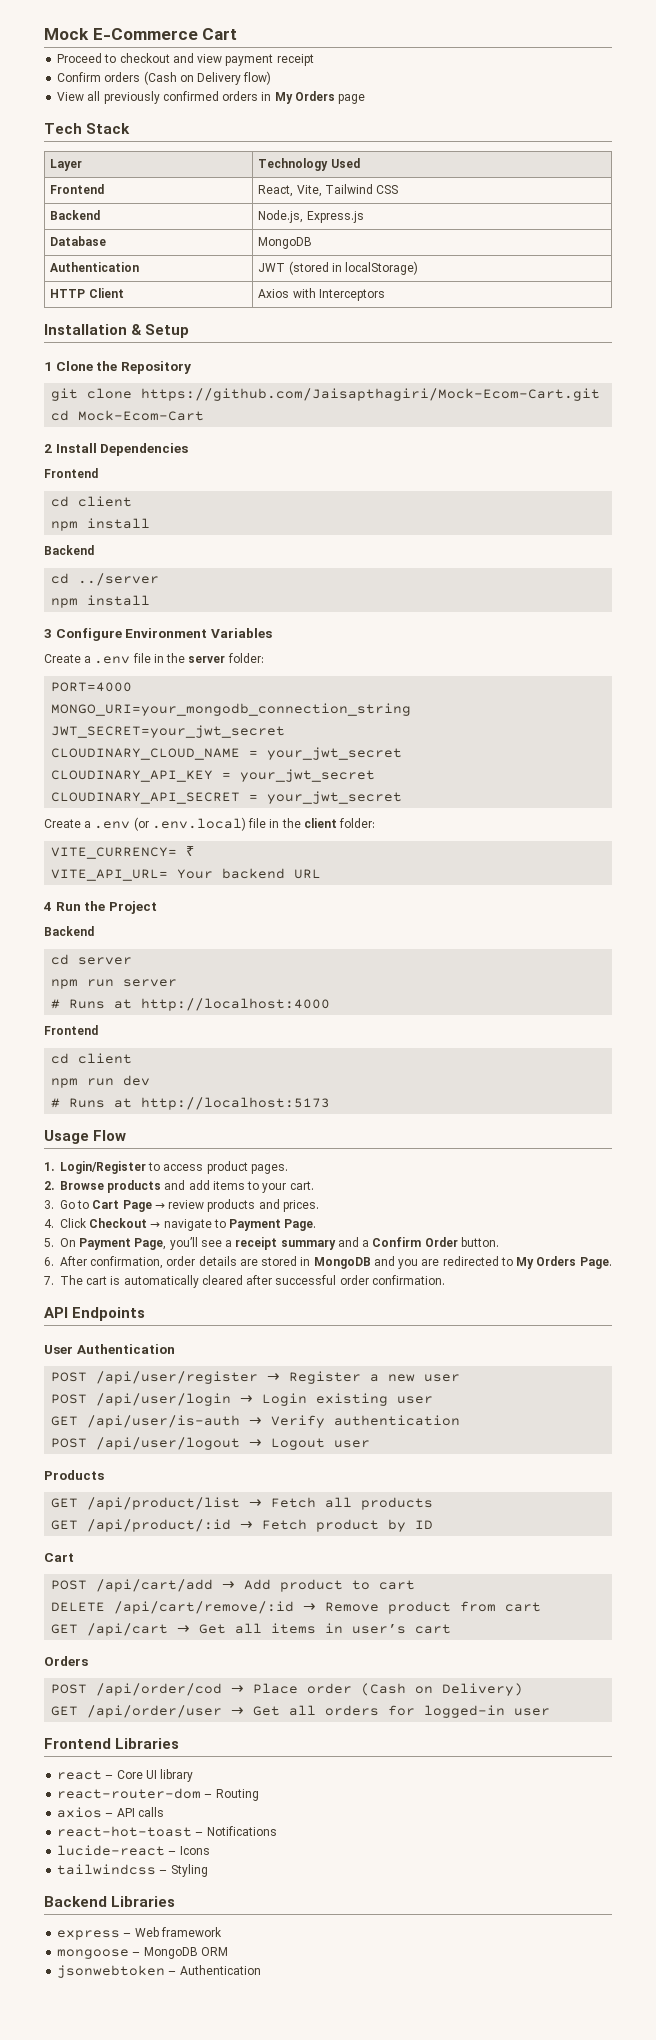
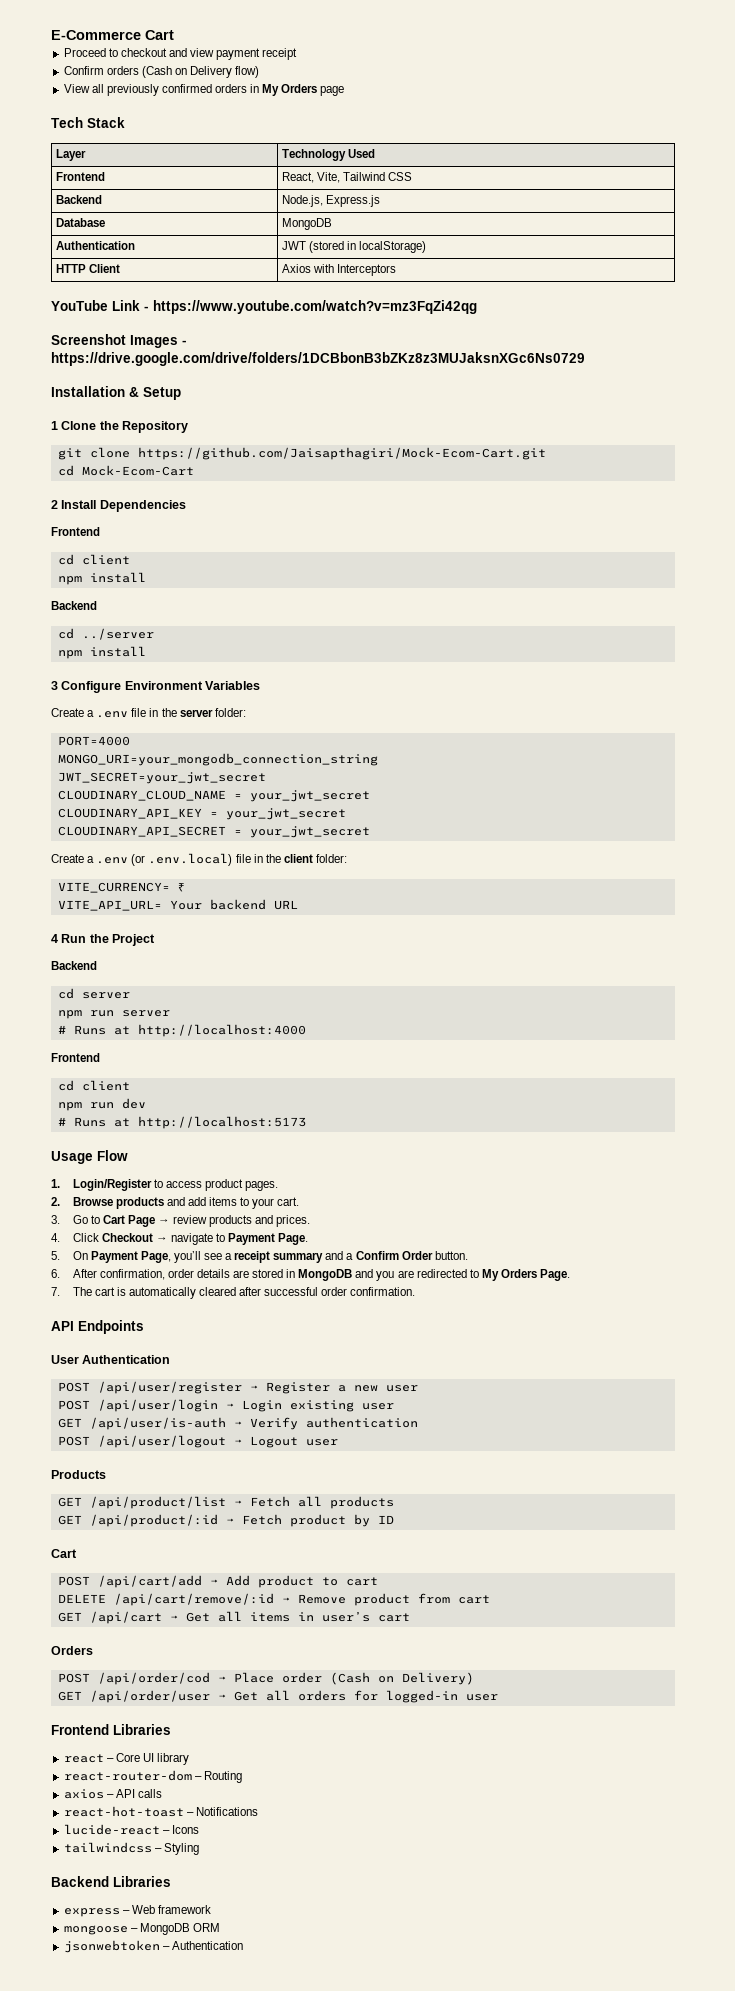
[44,28,89,40] Mock -> (51, 35) none
(385, 295) none -> [51,300,477,314] [51,334,187,348] [51,352,585,366] // YouTube Link - https://www.youtube.com/watch?v=mz3FqZi42qg // Screenshot Images - https://drive.google.com/drive/folders/1DCBbonB3bZKz8z3MUJaksnXGc6Ns0729

